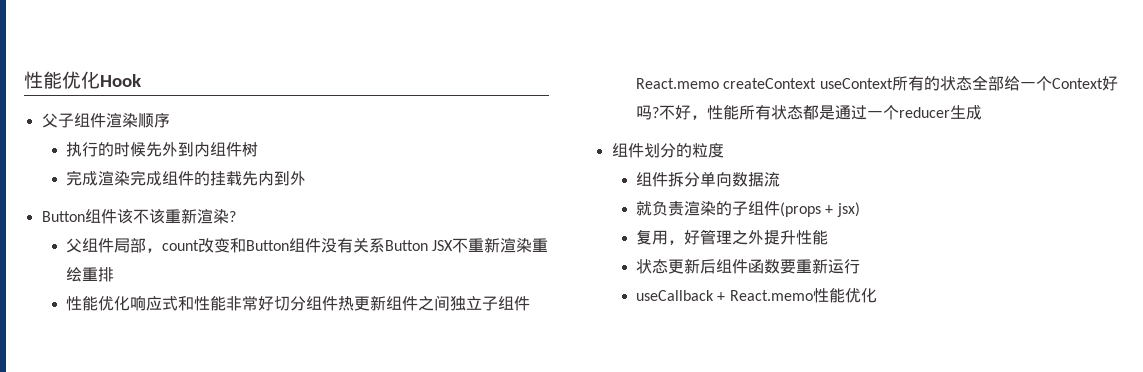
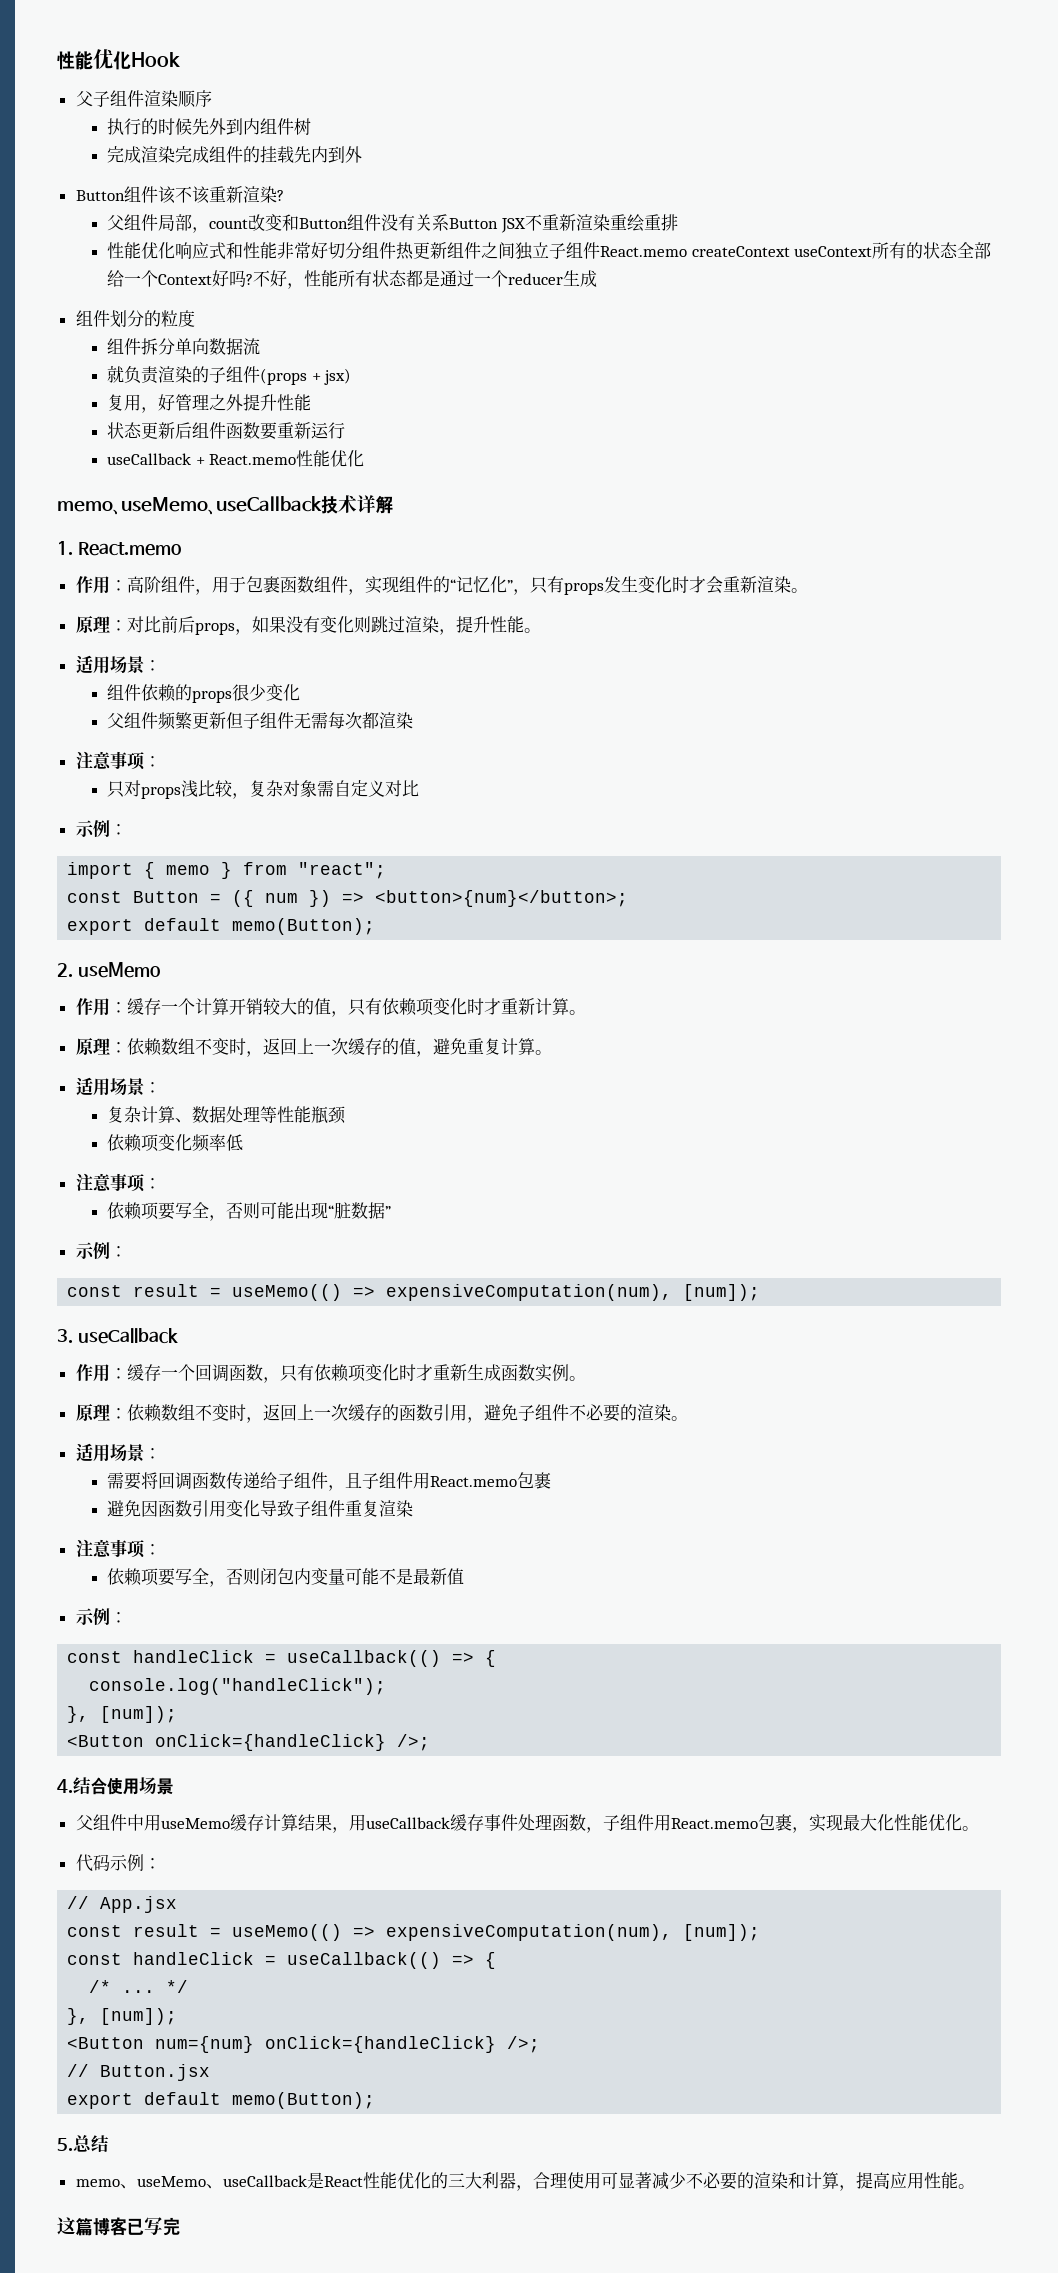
(877, 295) none -> [57,495,393,515] [57,541,181,556] [75,576,808,595] [75,616,541,635] [75,655,161,674] [107,684,301,703] [107,712,414,730] [75,751,161,770] [107,780,420,799] [75,820,127,837] [67,862,387,879] [67,890,629,907] [67,918,376,935] [57,962,160,978] [75,998,586,1017] [75,1038,552,1057] [75,1077,161,1096] [107,1106,347,1124] [107,1134,244,1152] [75,1173,161,1192] [107,1202,392,1221] [75,1242,127,1259] [67,1284,761,1301] [57,1328,178,1344] [75,1364,586,1383] [75,1404,688,1423] [75,1443,161,1462] [107,1472,553,1491] [107,1500,414,1517] [75,1539,161,1558] [107,1568,465,1587] [75,1608,127,1625] [67,1650,497,1667] [89,1678,387,1695] [67,1706,178,1723] [67,1734,431,1751] [57,1777,173,1795] [75,1814,979,1833] [75,1854,161,1872] [67,1896,178,1913] [67,1924,761,1941] [67,1952,497,1969] [89,1980,189,1993] [67,2008,178,2025] [67,2036,541,2053] [67,2064,211,2081] [67,2092,376,2109] [57,2135,109,2153] [75,2172,975,2191] [57,2217,180,2236] // memo、useMemo、useCallback技术详解 // 1. React.memo // 作用：高阶组件，用于包裹函数组件，实现组件的“记忆化”，只有props发生变化时才会重新渲染。 // 原理：对比前后props，如果没有变化则跳过渲染，提升性能。 // 适用场景： // 组件依赖的props很少变化 // 父组件频繁更新但子组件无需每次都渲染 // 注意事项： // 只对props浅比较，复杂对象需自定义对比 // 示例： // import { memo } from "react"; // const Button = ({ num }) => <button>{num}</button>; // export default memo(Button); // 2. useMemo // 作用：缓存一个计算开销较大的值，只有依赖项变化时才重新计算。 // 原理：依赖数组不变时，返回上一次缓存的值，避免重复计算。 // 适用场景： // 复杂计算、数据处理等性能瓶颈 // 依赖项变化频率低 // 注意事项： // 依赖项要写全，否则可能出现“脏数据” // 示例： // const result = useMemo(() => expensiveComputation(num), [num]); // 3. useCallback // 作用：缓存一个回调函数，只有依赖项变化时才重新生成函数实例。 // 原理：依赖数组不变时，返回上一次缓存的函数引用，避免子组件不必要的渲染。 // 适用场景： // 需要将回调函数传递给子组件，且子组件用React.memo包裹 // 避免因函数引用变化导致子组件重复渲染 // 注意事项： // 依赖项要写全，否则闭包内变量可能不是最新值 // 示例： // const handleClick = useCallback(() => { // console.log("handleClick"); // }, [num]); // <Button onClick={handleClick} />; // 4.结合使用场景 // 父组件中用useMemo缓存计算结果，用useCallback缓存事件处理函数，子组件用React.memo包裹，实现最大化性能优化。 // 代码示例： // // App.jsx // const result = useMemo(() => expensiveComputation(num), [num]); // const handleClick = useCallback(() => { // /* ... */ // }, [num]); // <Button num={num} onClick={handleClick} />; // // Button.jsx // export default memo(Button); // 5.总结 // memo、useMemo、useCallback是React性能优化的三大利器，合理使用可显著减少不必要的渲染和计算，提高应用性能。 // 这篇博客已写完

